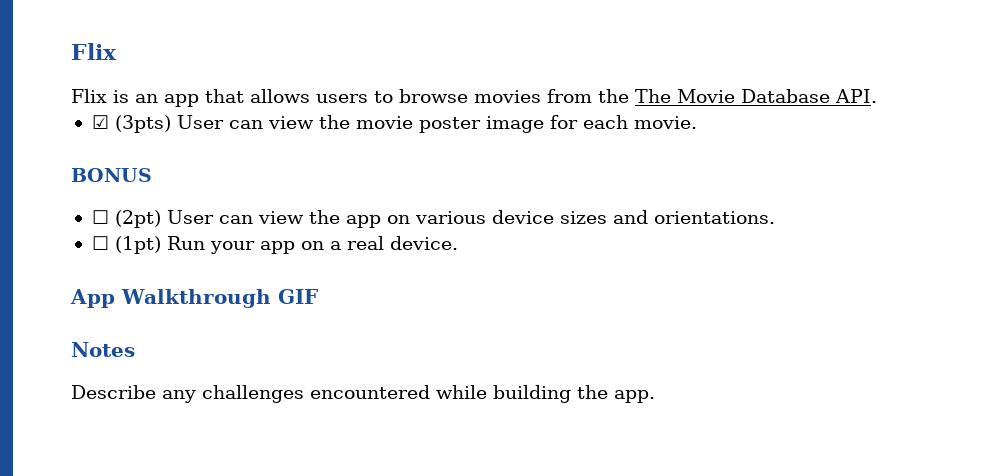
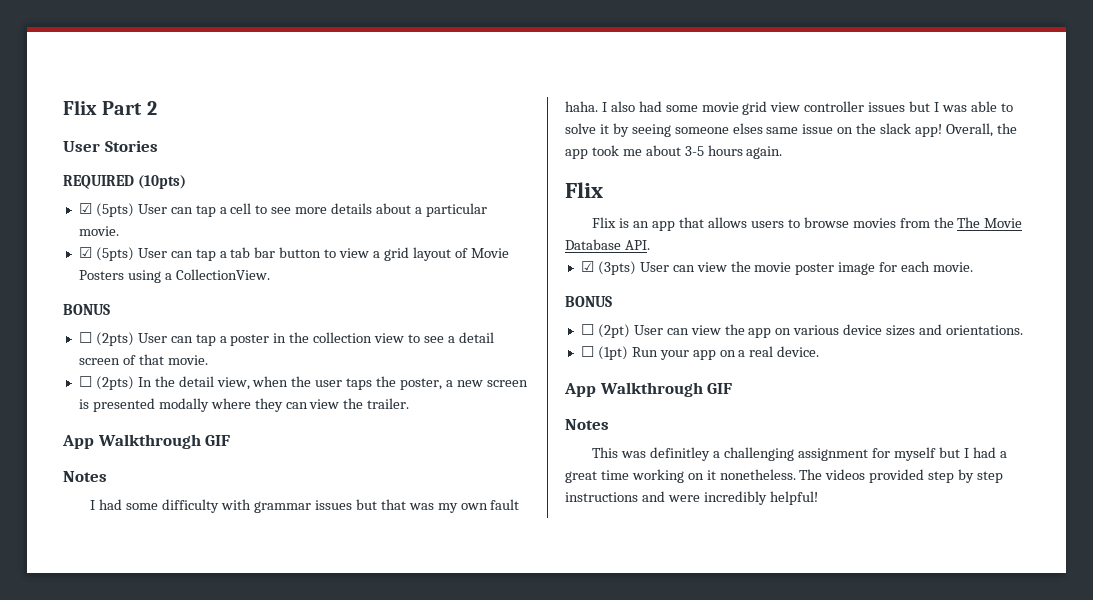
[71,43,117,60] Flix -> [63,100,157,115] [63,140,158,152] [63,175,186,189] [78,203,487,217] [78,226,119,236] [78,247,509,261] [78,269,270,283] [63,304,110,315] [78,332,494,346] [78,354,208,365] [78,376,528,390] [78,398,410,412] [62,434,231,449] [63,471,107,482] [90,499,520,513] [565,101,1013,115] [565,123,1017,137] [565,145,783,159] [565,182,603,198] Flix Part 2 // User Stories // REQUIRED (10pts) // ☑ (5pts) User can tap a cell to see more details about a particular movie. // ☑ (5pts) User can tap a tab bar button to view a grid layout of Movie Posters using a CollectionView. // BONUS // ☐ (2pts) User can tap a poster in the collection view to see a detail screen of that movie. // ☐ (2pts) In the detail view, when the user taps the poster, a new screen is presented modally where they can view the trailer. // App Walkthrough GIF // Notes // I had some difficulty with grammar issues but that was my own fault haha. I also had some movie grid view controller issues but I was able to solve it by seeing someone elses same issue on the slack app! Overall, the app took me about 3-5 hours again. // Flix
[71,385,655,403] Describe any challenges encountered while building the app. -> [592,447,1007,461] [565,469,1004,483] [565,491,818,505] This was definitley a challenging assignment for myself but I had a great time working on it nonetheless. The videos provided step by step instructions and were incredibly helpful!

